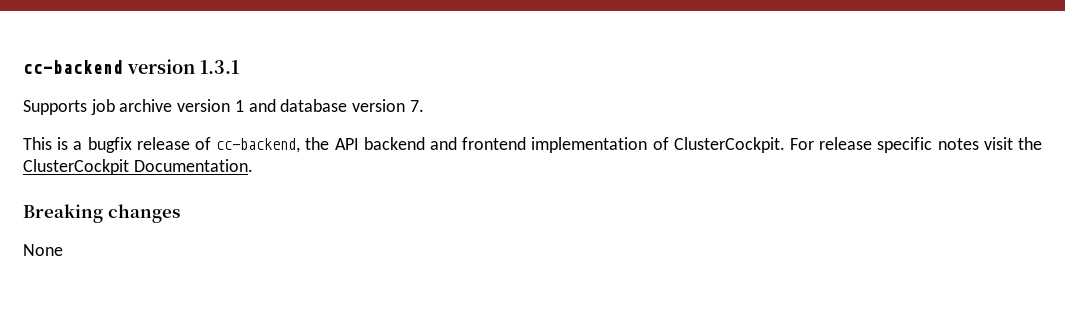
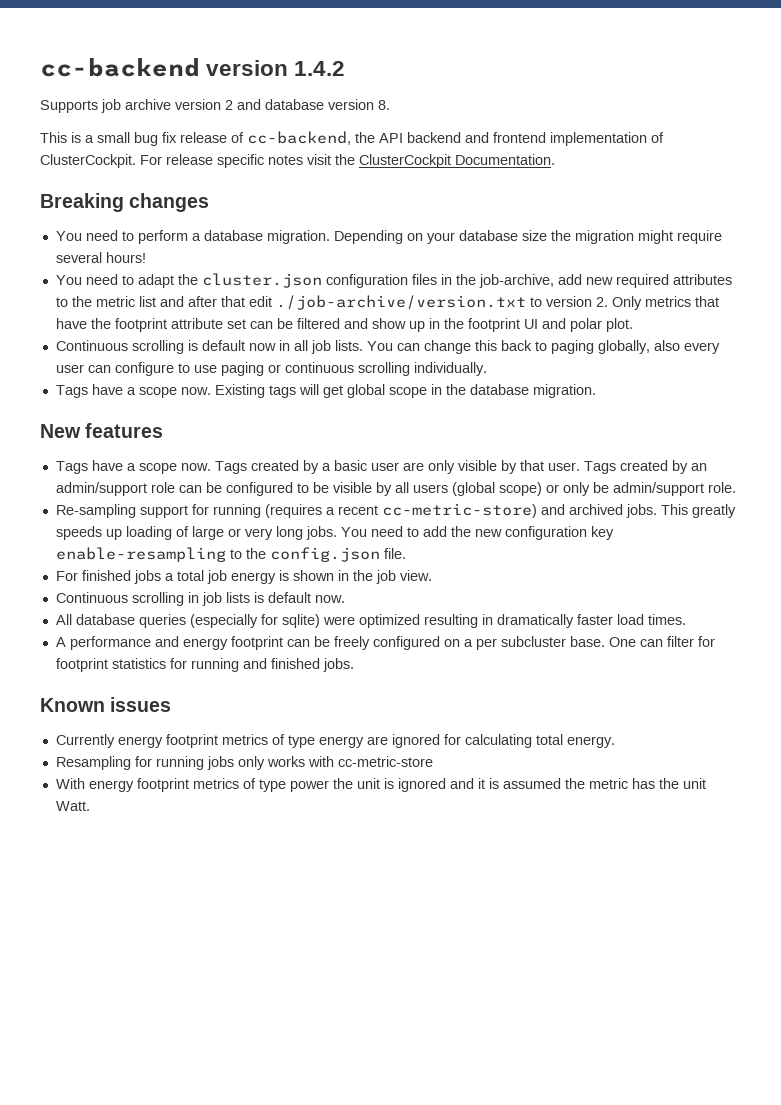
[200,60,239,74] 1.3.1 -> [294,61,346,76] 1.4.2
[234,100,244,112] 1 -> [225,100,233,110] 2
[409,100,424,112] 7. -> [378,100,390,110] 8.
[87,137,132,153] bugfix -> [97,132,177,146] small bug fix
[23,244,63,256] // None -> [55,230,722,244] [55,252,146,263] [55,273,732,288] [55,295,719,310] [55,318,633,332] [55,340,720,354] [55,362,487,376] [55,384,596,398] [40,423,164,438] [55,460,707,474] [55,482,736,496] [55,503,736,518] [55,526,614,540] [55,547,406,562] [55,570,432,584] [55,592,345,606] [55,614,686,628] [55,636,715,650] [55,658,354,672] [40,697,172,712] [55,734,615,748] [55,756,433,770] [55,778,706,792] [55,801,90,811] // You need to perform a database migration. Depending on your database size the migration might require several hours! // You need to adapt the cluster.json configuration files in the job-archive, add new required attributes to the metric list and after that edit ./job-archive/version.txt to version 2. Only metrics that have the footprint attribute set can be filtered and show up in the footprint UI and polar plot. // Continuous scrolling is default now in all job lists. You can change this back to paging globally, also every user can configure to use paging or continuous scrolling individually. // Tags have a scope now. Existing tags will get global scope in the database migration. // New features // Tags have a scope now. Tags created by a basic user are only visible by that user. Tags created by an admin/support role can be configured to be visible by all users (global scope) or only be admin/support role. // Re-sampling support for running (requires a recent cc-metric-store) and archived jobs. This greatly speeds up loading of large or very long jobs. You need to add the new configuration key enable-resampling to the config.json file. // For finished jobs a total job energy is shown in the job view. // Continuous scrolling in job lists is default now. // All database queries (especially for sqlite) were optimized resulting in dramatically faster load times. // A performance and energy footprint can be freely configured on a per subcluster base. One can filter for footprint statistics for running and finished jobs. // Known issues // Currently energy footprint metrics of type energy are ignored for calculating total energy. // Resampling for running jobs only works with cc-metric-store // With energy footprint metrics of type power the unit is ignored and it is assumed the metric has the unit Watt.

